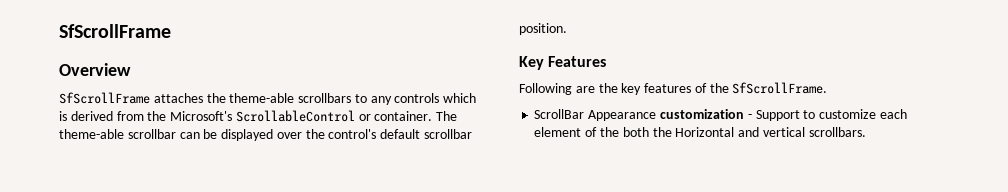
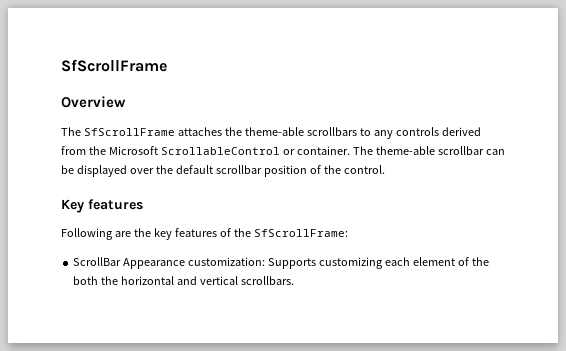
(131, 69) none -> [61,127,81,136] The
[443,93,477,103] [59,111,67,121] which is -> (439, 131) none
[170,111,233,121] Microsoft's -> [108,146,158,155] Microsoft
[328,129,377,139] control's -> (173, 169) none
[519,23,567,35] position. -> [263,165,385,177] position of the control.
[548,56,607,67] Features -> [88,199,143,210] features
[732,82,828,94] SfScrollFrame. -> [253,229,348,237] SfScrollFrame:
[659,109,877,121] customization - Support to customize -> [188,257,383,269] customization: Supports customizing
[675,127,735,137] Horizontal -> [121,276,175,285] horizontal

